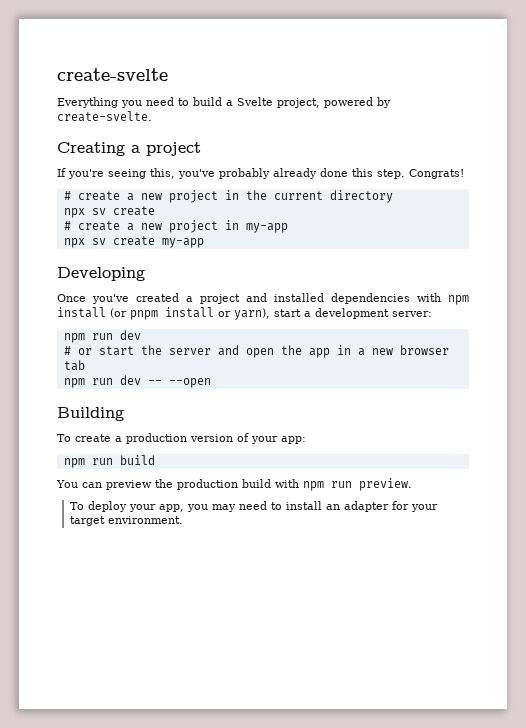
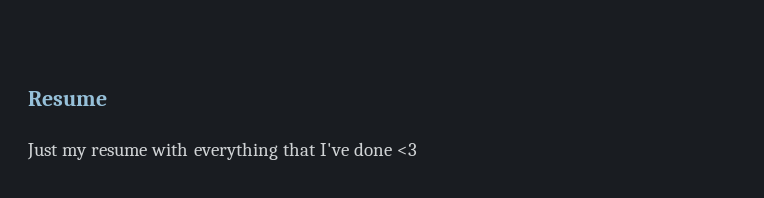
[57,68,168,81] [57,97,391,108] [57,111,152,122] [57,142,201,156] [57,168,464,179] [63,190,393,203] [63,206,155,218] [63,220,288,233] [63,236,204,248] [57,267,145,281] [57,293,469,305] [57,307,432,320] [63,330,141,343] [63,345,449,358] [63,360,85,371] [63,375,211,388] [57,407,124,421] [57,433,306,444] [63,455,155,468] [56,478,412,491] [69,501,438,512] [69,516,183,526] create-svelte // Everything you need to build a Svelte project, powered by create-svelte. // Creating a project // If you're seeing this, you've probably already done this step. Congrats! // # create a new project in the current directory // npx sv create // # create a new project in my-app // npx sv create my-app // Developing // Once you've created a project and installed dependencies with npm install (or pnpm install or yarn), start a development server: // npm run dev // # or start the server and open the app in a new browser tab // npm run dev -- --open // Building // To create a production version of your app: // npm run build // You can preview the production build with npm run preview. // To deploy your app, you may need to install an adapter for your target environment. -> [28,91,107,106] [27,142,418,160] Resume // Just my resume with everything that I've done <3

